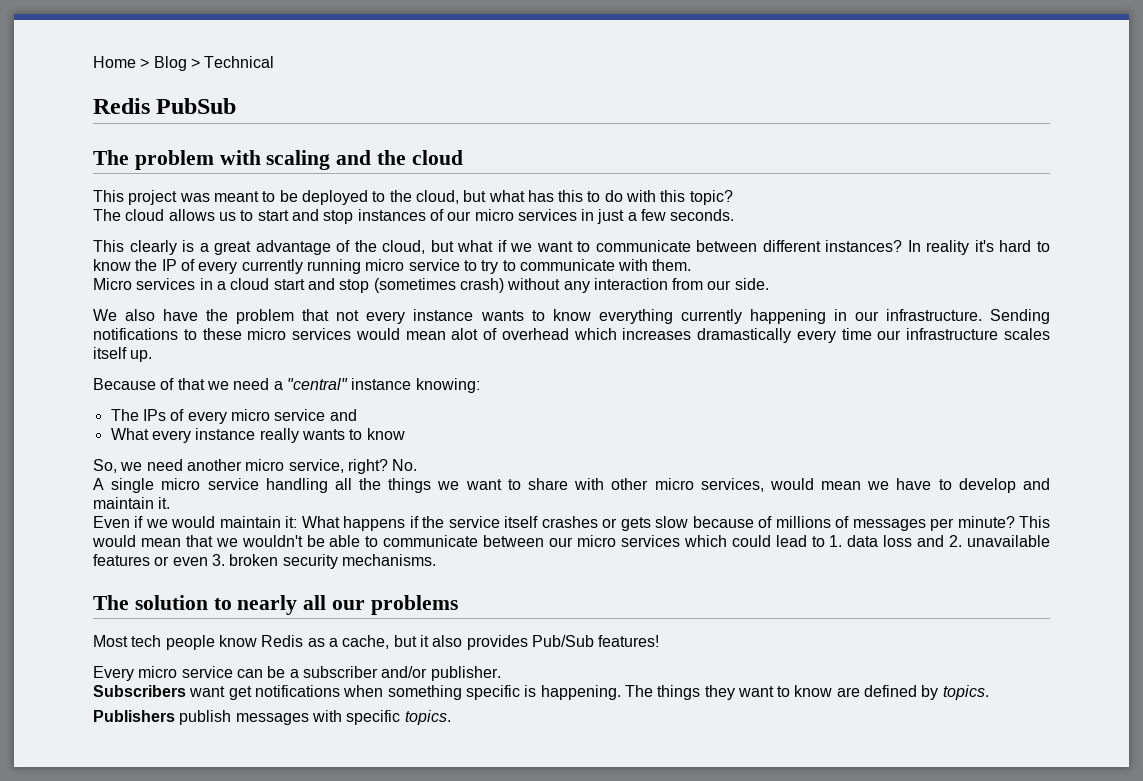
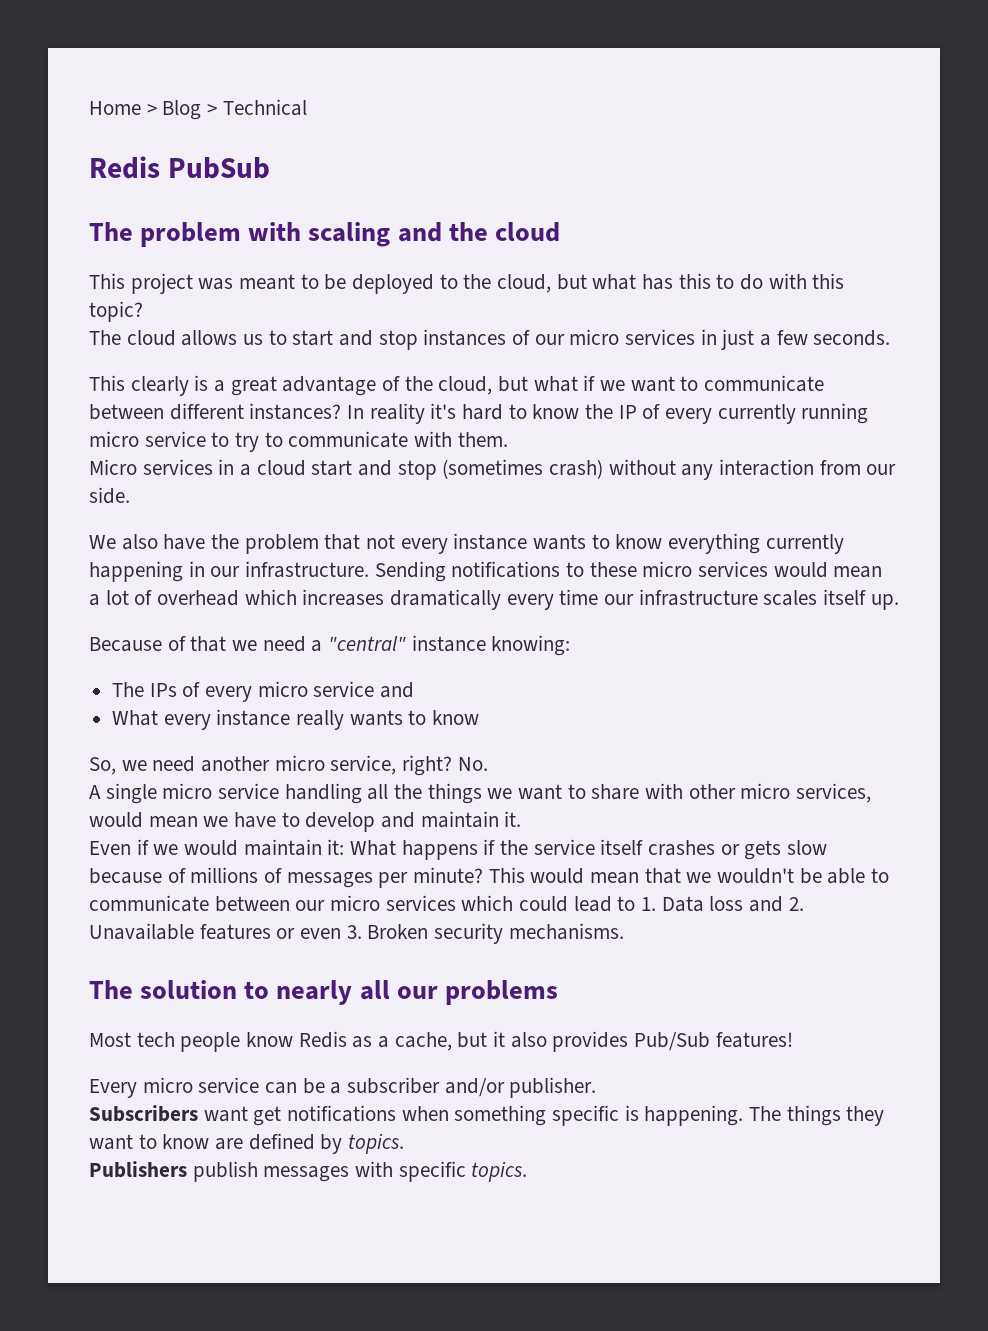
[451,328,479,340] alot -> [89,590,129,606] a lot
[697,328,792,343] dramastically -> [390,589,502,610] dramatically
[847,535,879,547] data -> [661,896,704,912] Data
[966,535,1050,547] unavailable -> [89,923,194,940] Unavailable
[229,554,279,566] broken -> [367,924,429,939] Broken

